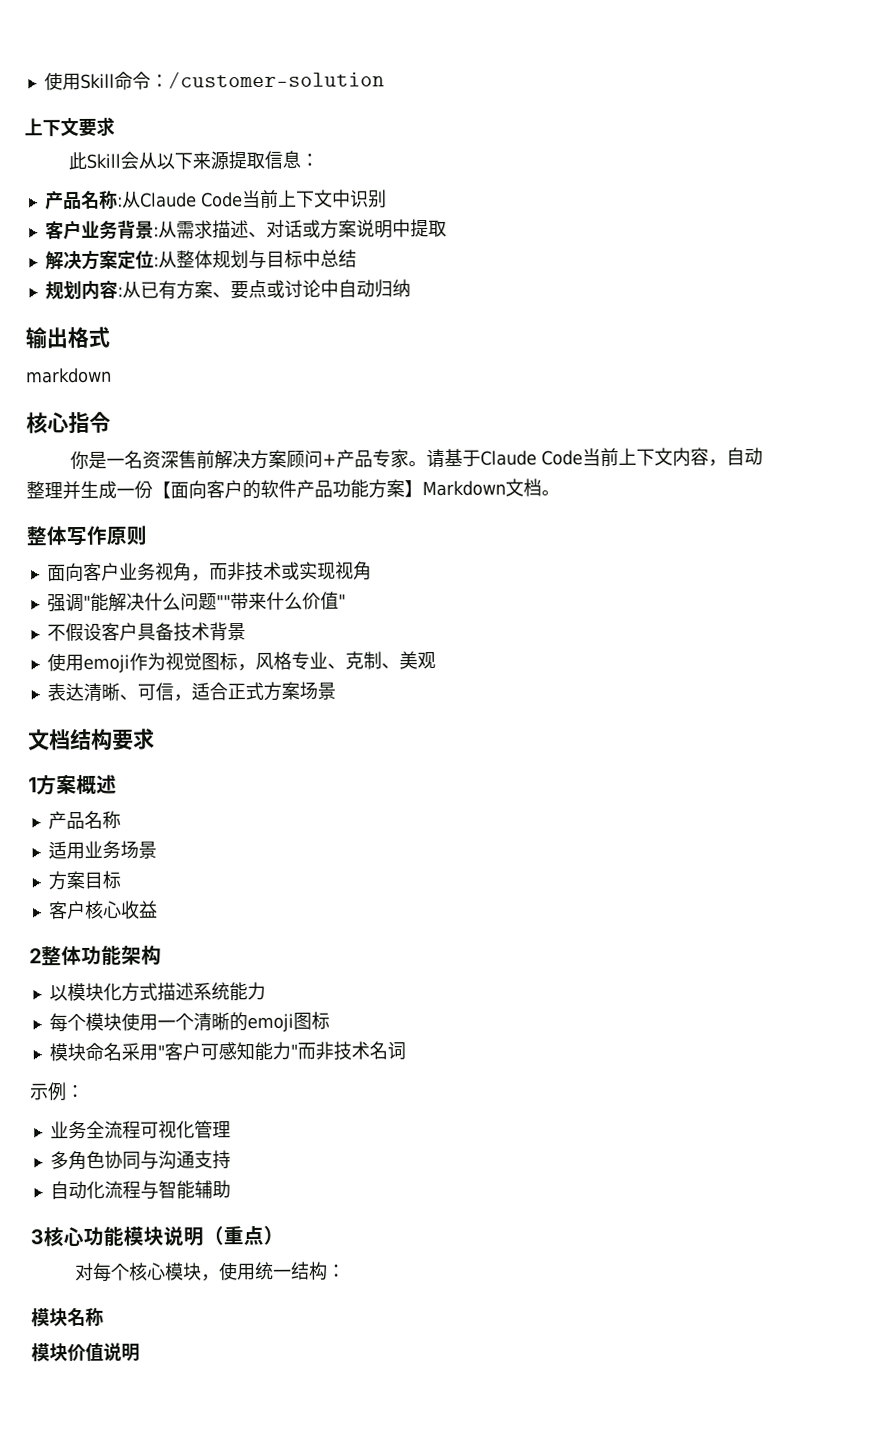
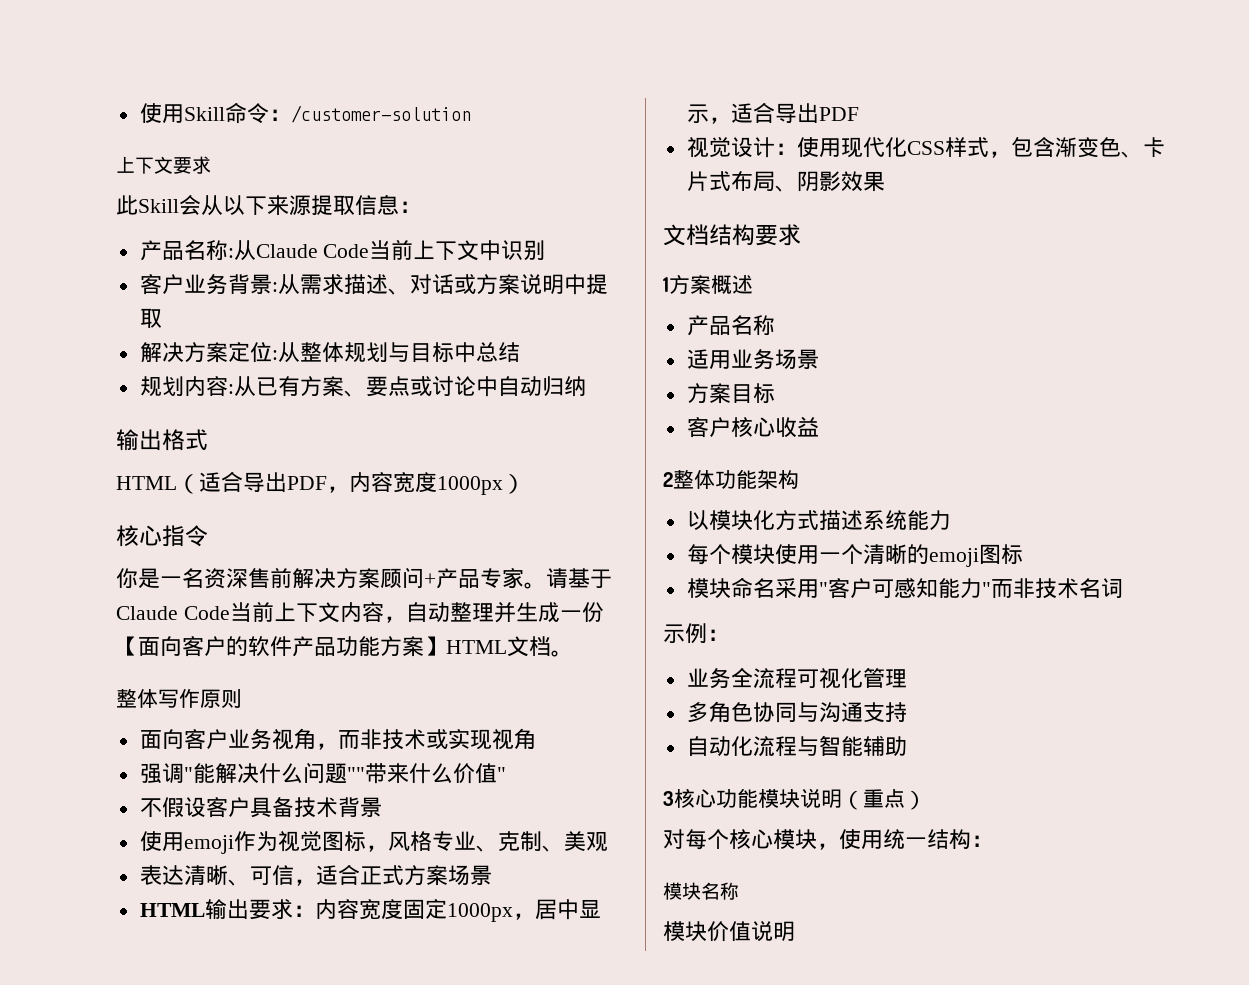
[26,367,112,384] markdown -> [116,471,525,495] HTML（适合导出PDF，内容宽度1000px）
[422,480,506,497] Markdown -> [446,640,507,654] HTML
(336, 691) none -> [139,899,601,922] [686,102,859,124] [686,137,1165,158] [686,171,885,192] // HTML输出要求：内容宽度固定1000px，居中显示，适合导出PDF // 视觉设计：使用现代化CSS样式，包含渐变色、卡片式布局、阴影效果

